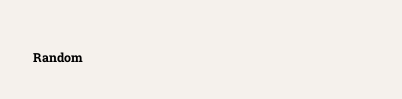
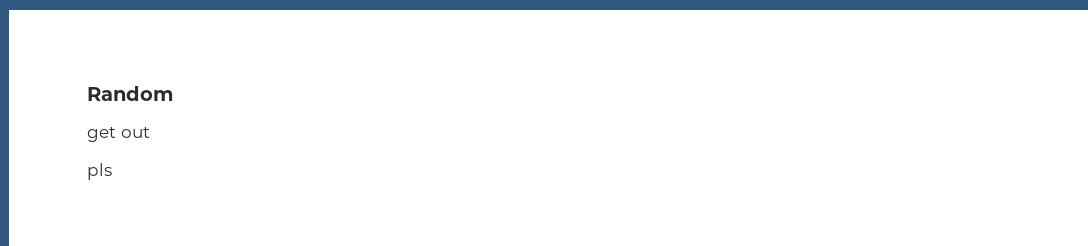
(83, 57) none -> [87,127,150,142] [87,163,112,180] // get out // pls

